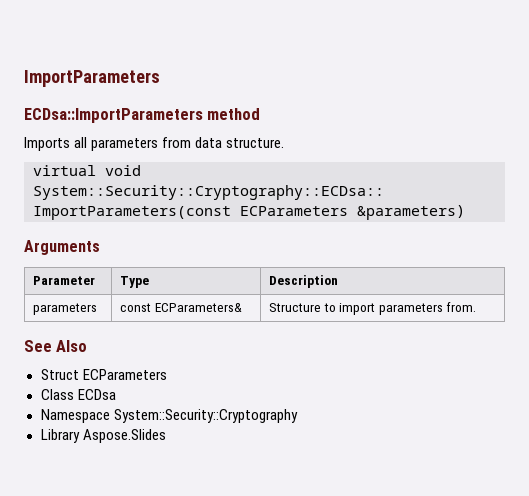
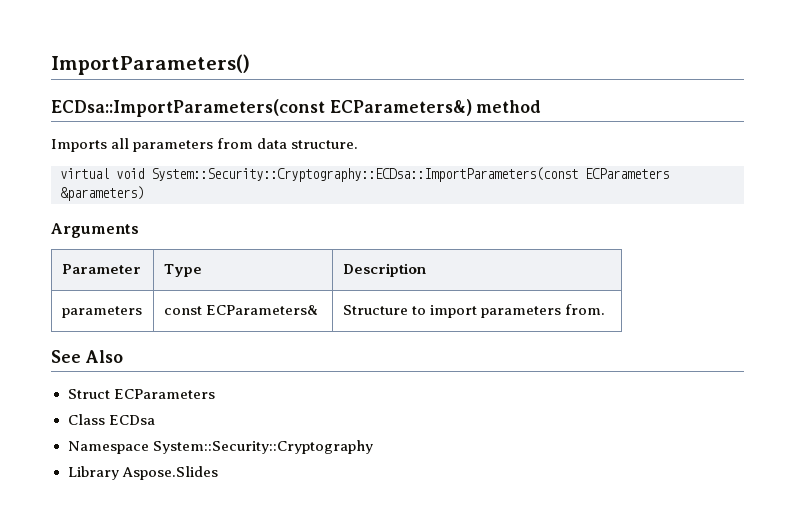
[24,70,160,87] [24,108,203,123] ImportParameters // ECDsa::ImportParameters -> [51,54,250,75] [51,99,472,117] ImportParameters() // ECDsa::ImportParameters(const ECParameters&)

